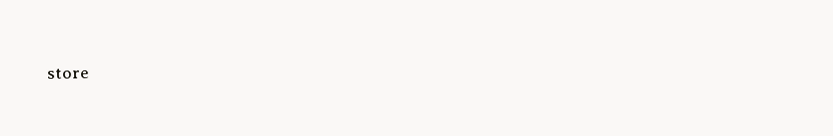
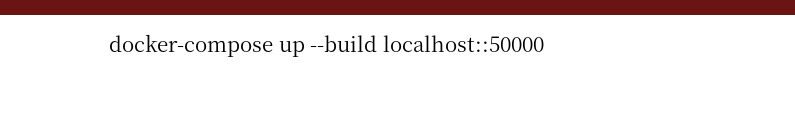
[46,68,90,79] store -> [109,34,544,57] docker-compose up --build localhost::50000

